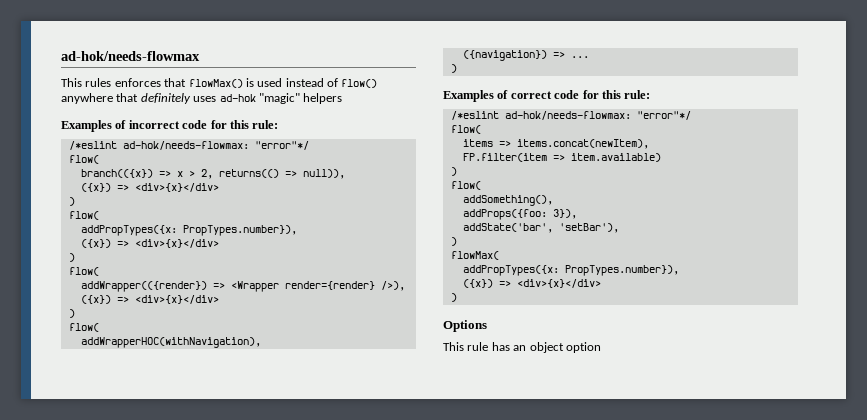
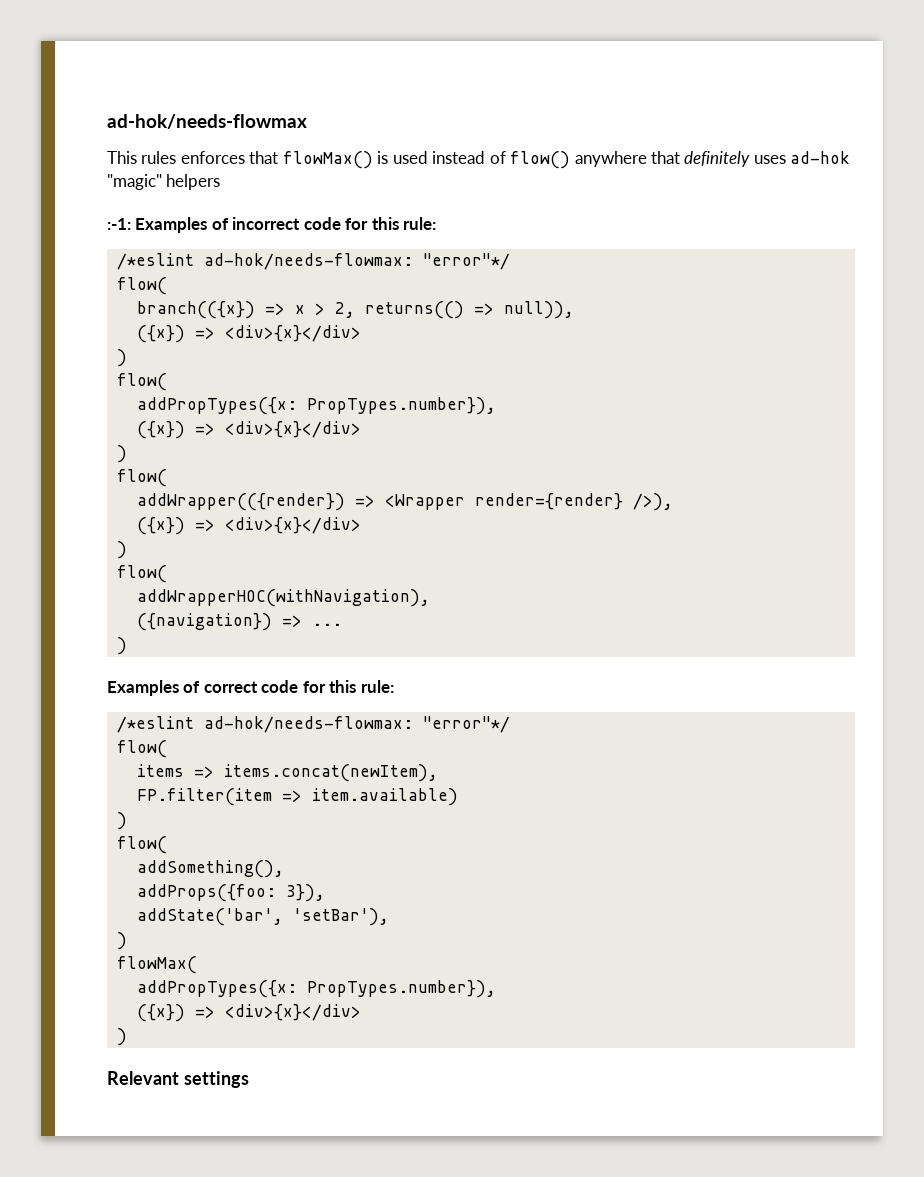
(343, 98) none -> [107,218,131,230] :-1:
[443,320,487,332] [443,342,601,353] Options // This rule has an object option -> [107,1071,249,1088] Relevant settings

